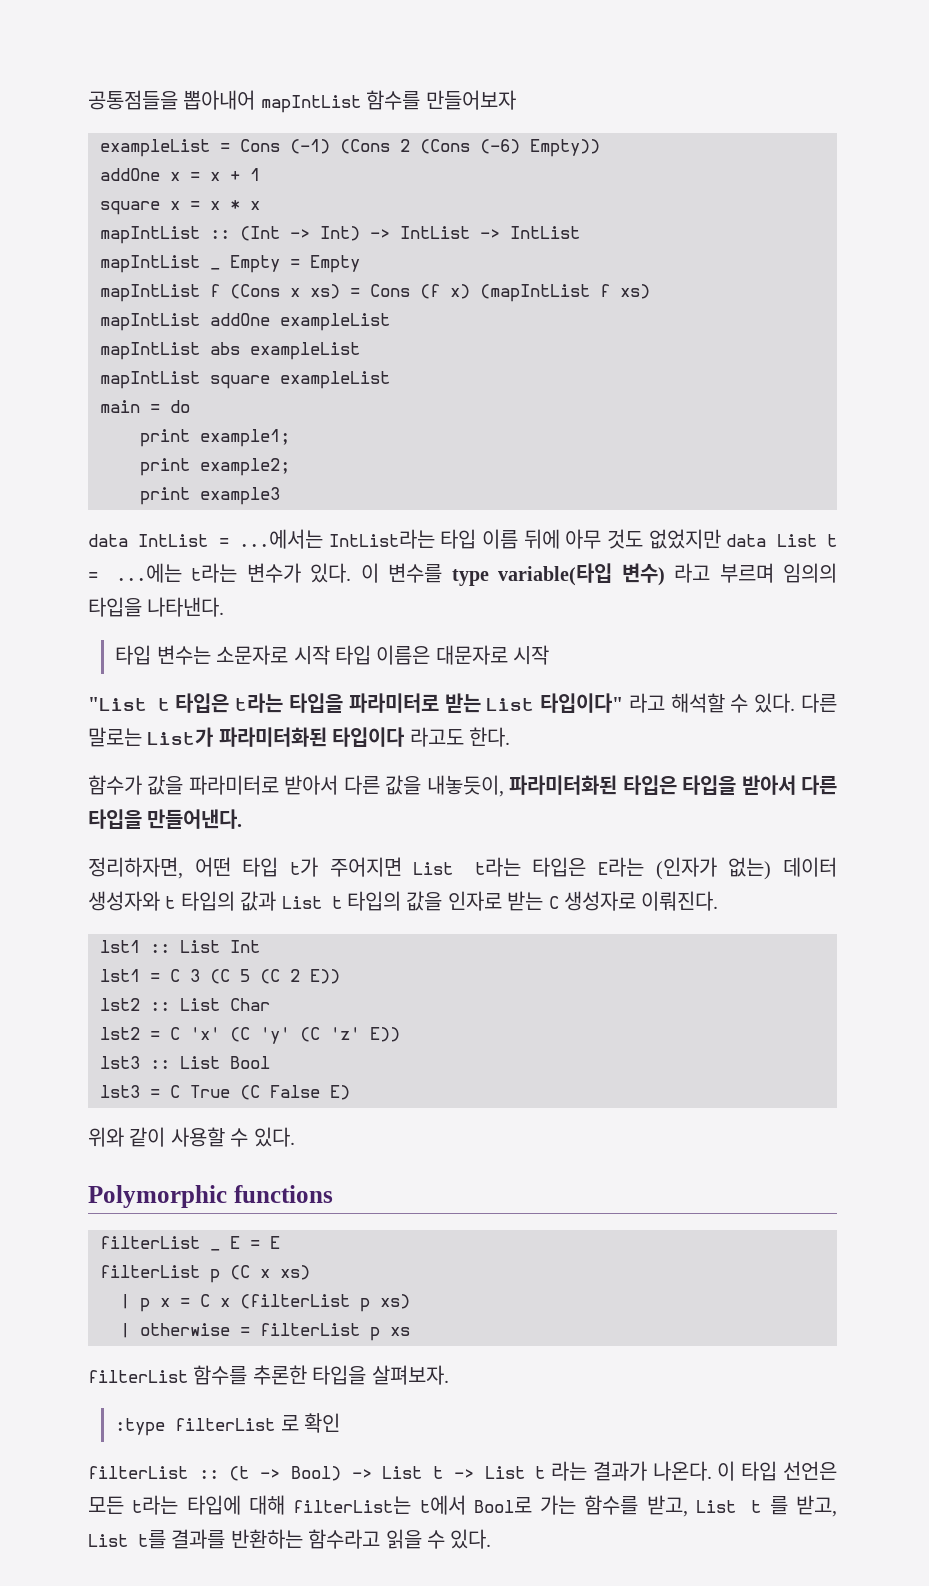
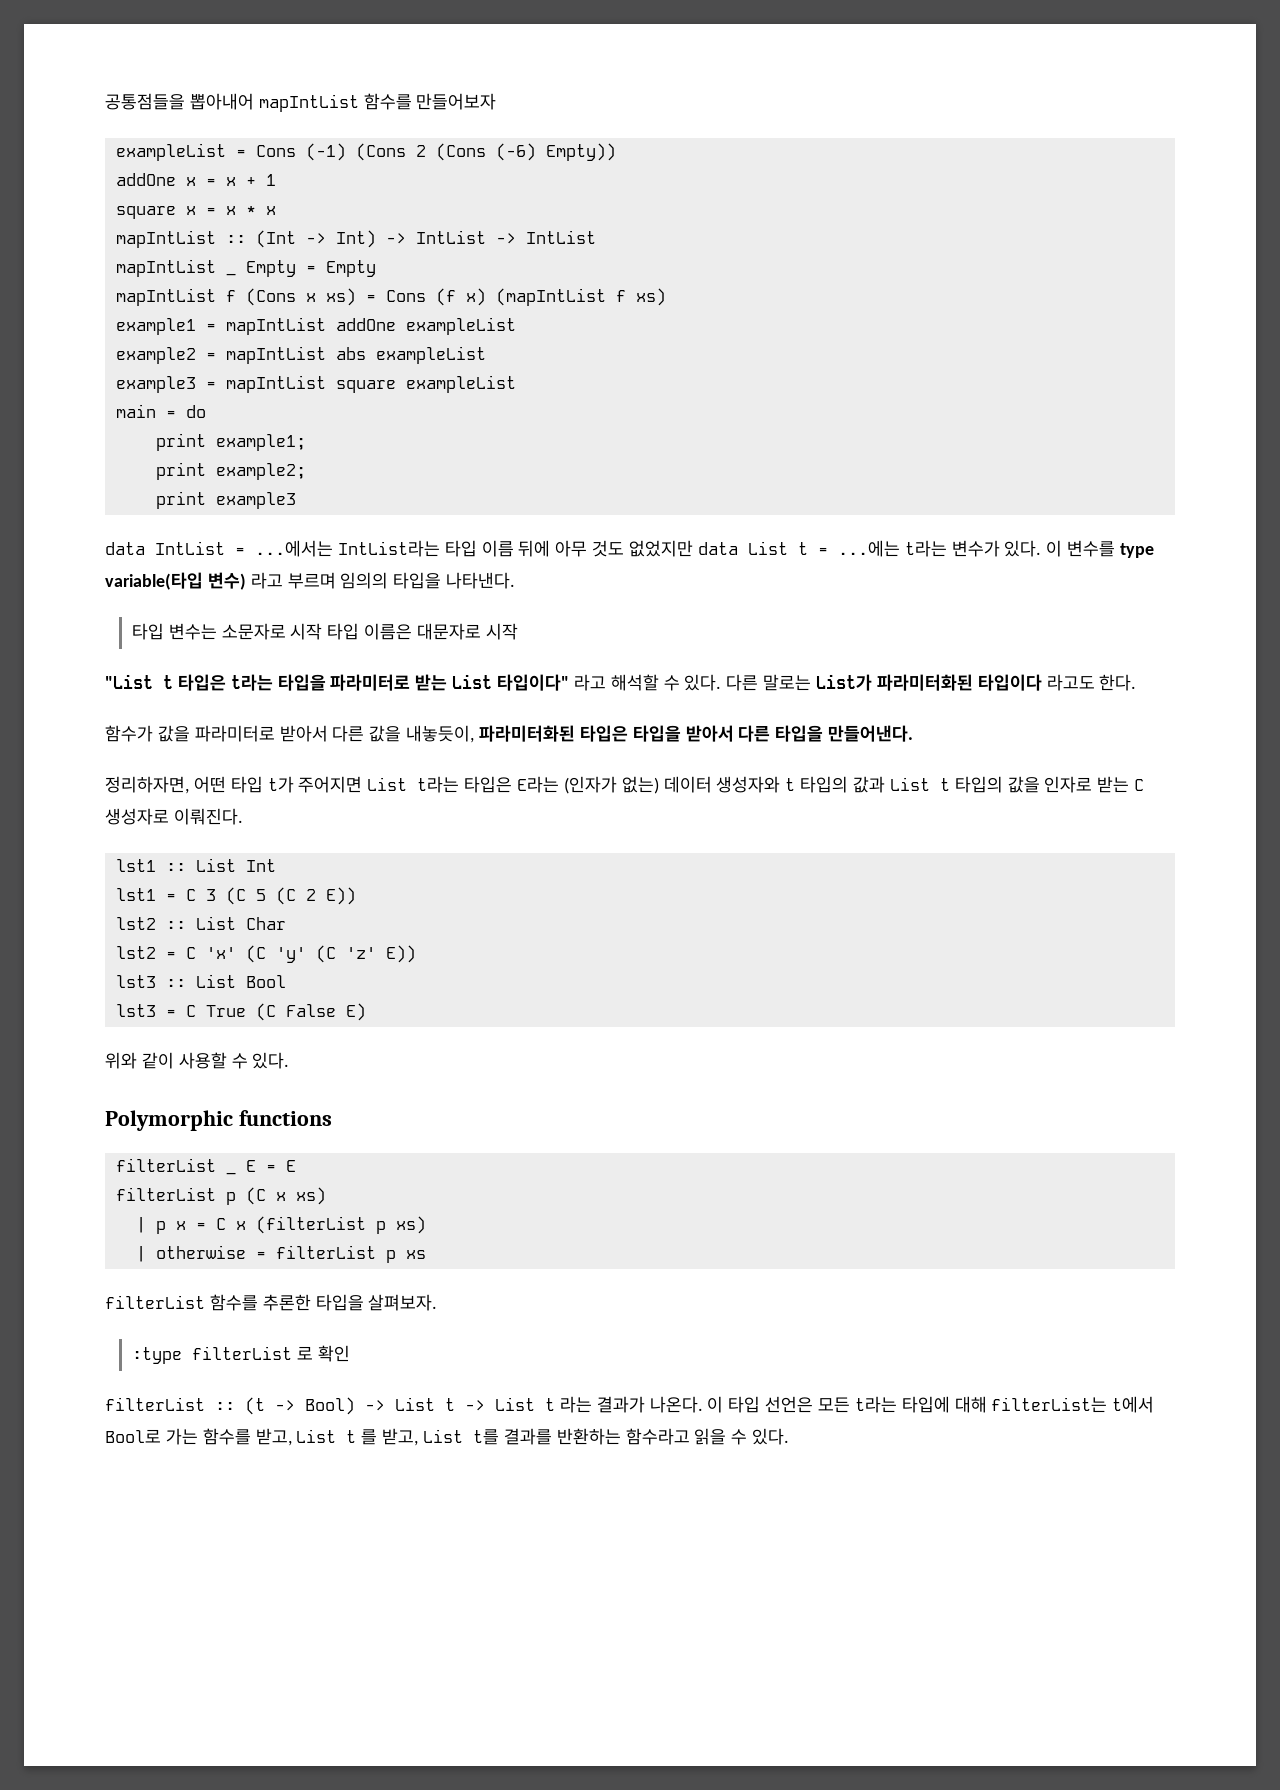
(650, 291) none -> [115,318,216,335] example1 =
(390, 322) none -> [115,347,216,364] example2 =
(360, 351) none -> [115,376,216,393] example3 =

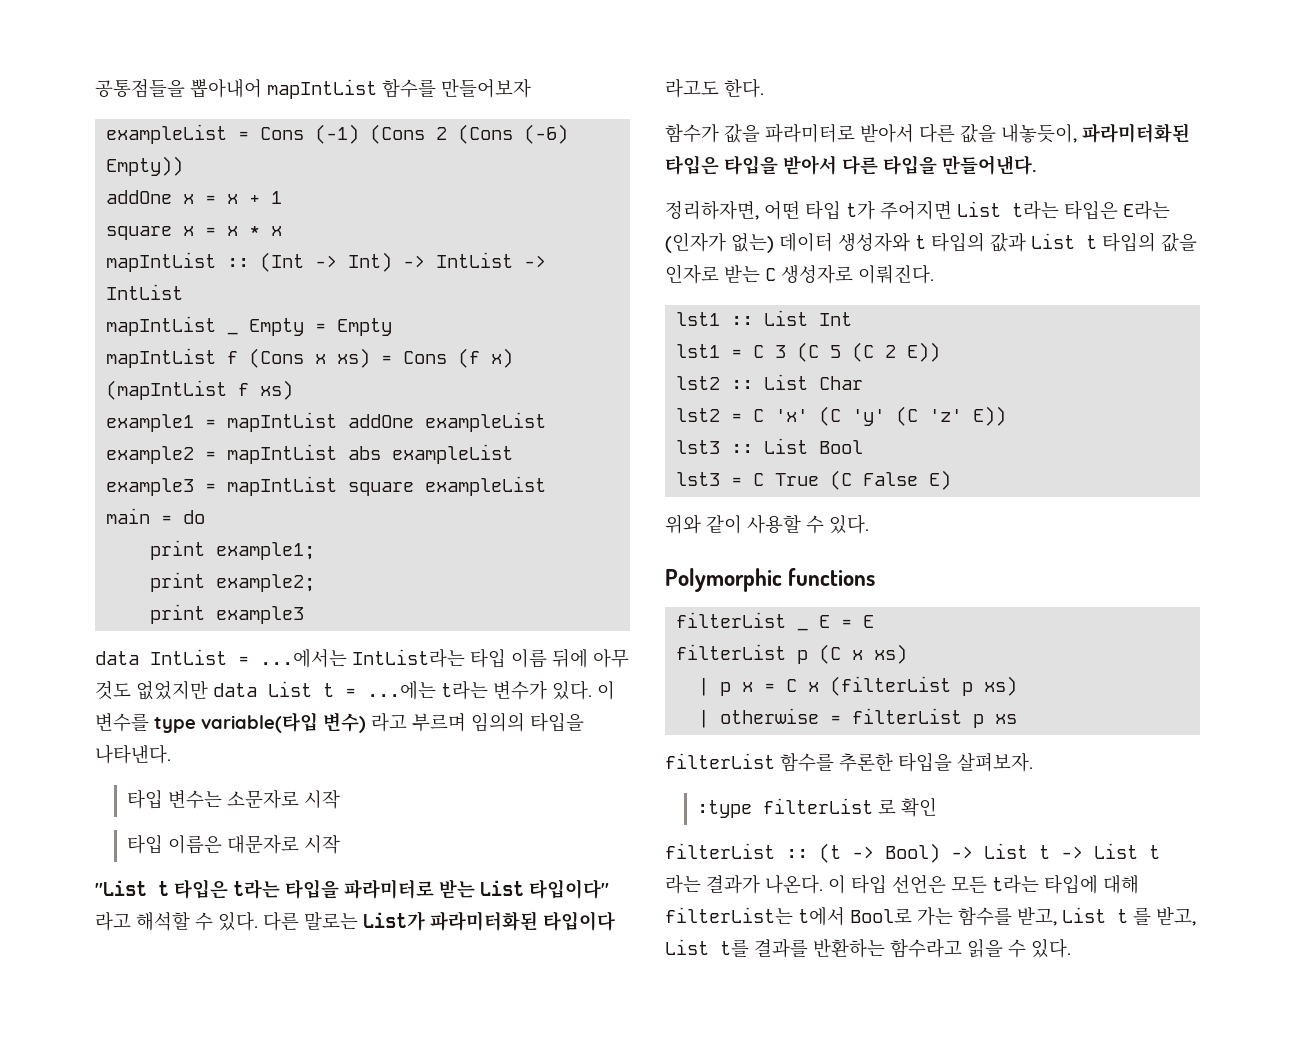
(323, 631) none -> (340, 799) //

